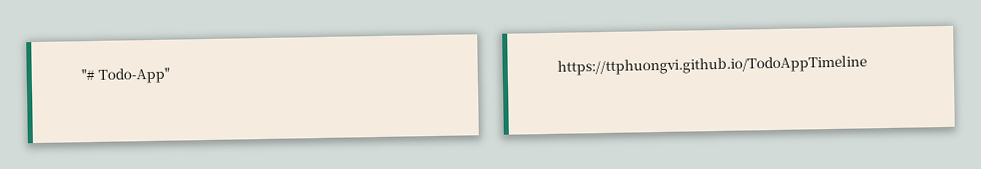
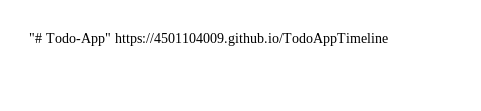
[557,55,867,76] https://ttphuongvi.github.io/TodoAppTimeline -> [115,33,388,46] https://4501104009.github.io/TodoAppTimeline

